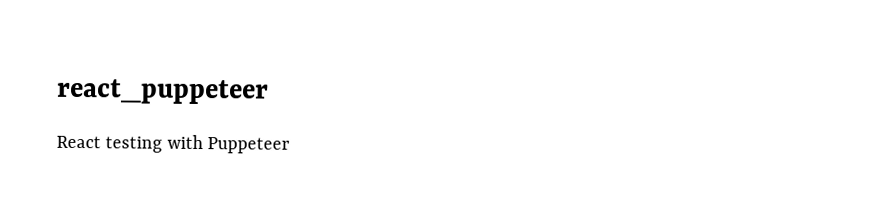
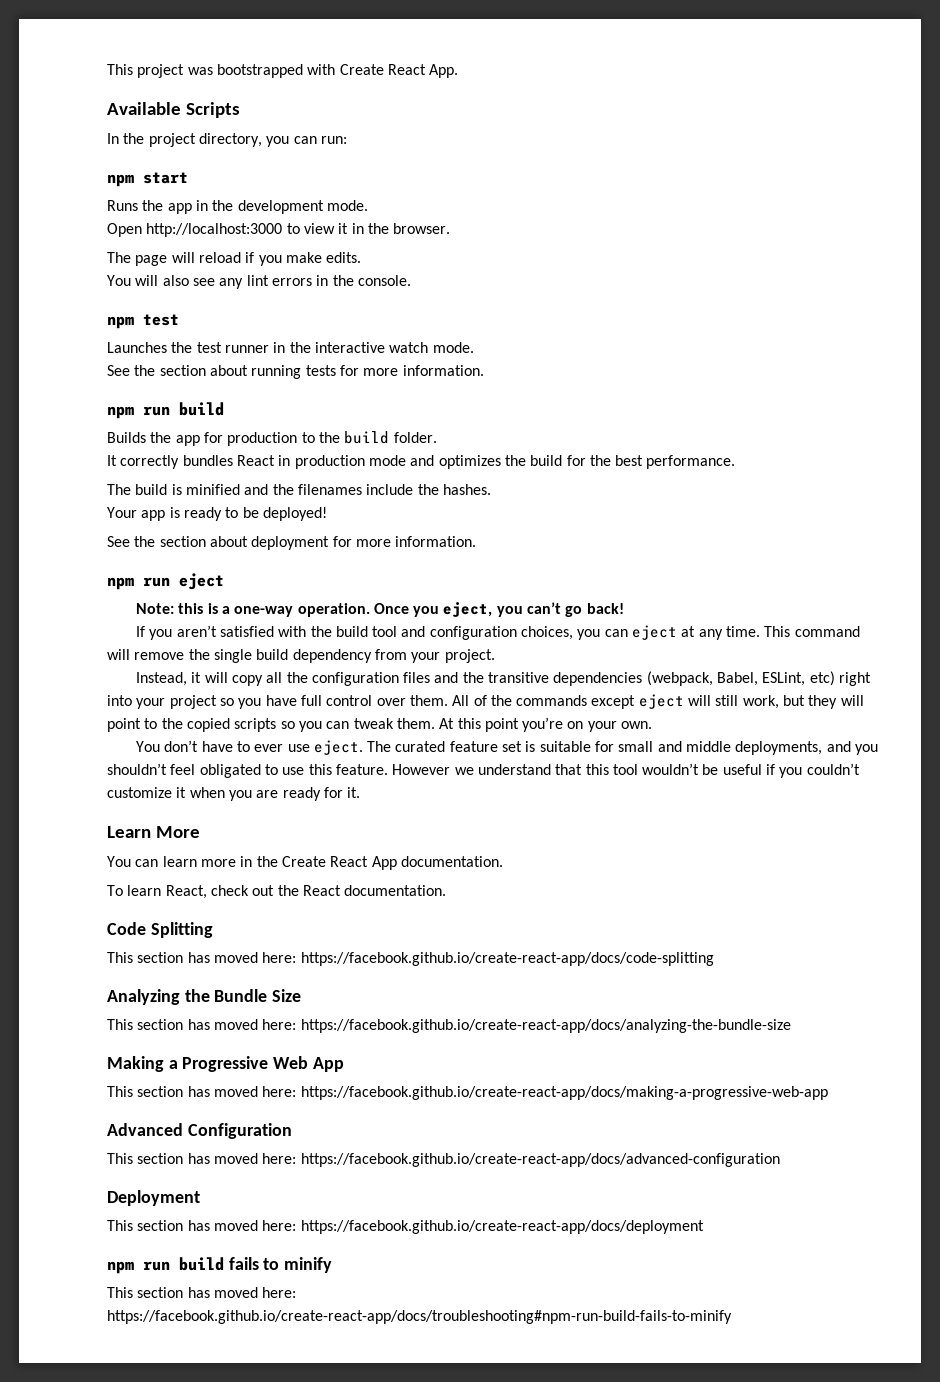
[56,78,269,105] [56,134,290,154] react_puppeteer // React testing with Puppeteer -> [107,64,459,78] [107,102,240,118] [107,133,347,147] [107,172,188,187] [107,200,368,214] [107,223,451,237] [107,252,362,266] [107,275,411,289] [107,314,179,329] [107,342,474,353] [107,365,484,379] [107,402,224,419] [107,431,437,446] [107,455,736,469] [107,484,491,495] [107,507,327,521] [107,536,477,550] [107,573,224,590] [135,602,624,617] [135,625,860,640] [107,649,495,663] [135,671,872,686] [107,694,864,709] [107,717,653,732] [135,740,879,755] [107,763,860,778] [107,787,361,801] [107,826,200,838] [107,856,503,870] [107,885,447,899] [107,922,213,938] [107,952,714,966] [107,989,302,1005] [107,1019,791,1033] [107,1056,344,1072] [107,1086,828,1100] [107,1123,292,1139] [107,1153,780,1167] [107,1190,200,1206] [107,1220,704,1234] [107,1257,333,1274] [107,1287,297,1298] [107,1310,732,1324] This project was bootstrapped with Create React App. // Available Scripts // In the project directory, you can run: // npm start // Runs the app in the development mode. // Open http://localhost:3000 to view it in the browser. // The page will reload if you make edits. // You will also see any lint errors in the console. // npm test // Launches the test runner in the interactive watch mode. // See the section about running tests for more information. // npm run build // Builds the app for production to the build folder. // It correctly bundles React in production mode and optimizes the build for the best performance. // The build is minified and the filenames include the hashes. // Your app is ready to be deployed! // See the section about deployment for more information. // npm run eject // Note: this is a one-way operation. Once you eject, you can’t go back! // If you aren’t satisfied with the build tool and configuration choices, you can eject at any time. This command will remove the single build dependency from your project. // Instead, it will copy all the configuration files and the transitive dependencies (webpack, Babel, ESLint, etc) right into your project so you have full control over them. All of the commands except eject will still work, but they will point to the copied scripts so you can tweak them. At this point you’re on your own. // You don’t have to ever use eject. The curated feature set is suitable for small and middle deployments, and you shouldn’t feel obligated to use this feature. However we understand that this tool wouldn’t be useful if you couldn’t customize it when you are ready for it. // Learn More // You can learn more in the Create React App documentation. // To learn React, check out the React documentation. // Code Splitting // This section has moved here: https://facebook.github.io/create-react-app/docs/code-splitting // Analyzing the Bundle Size // This section has moved here: https://facebook.github.io/create-react-app/docs/analyzing-the-bundle-size // Making a Progressive Web App // This section has moved here: https://facebook.github.io/create-react-app/docs/making-a-progressive-web-app // Advanced Configuration // This section has moved here: https://facebook.github.io/create-react-app/docs/advanced-configuration // Deployment // This section has moved here: https://facebook.github.io/create-react-app/docs/deployment // npm run build fails to minify // This section has moved here: https://facebook.github.io/create-react-app/docs/troubleshooting#npm-run-build-fails-to-minify

